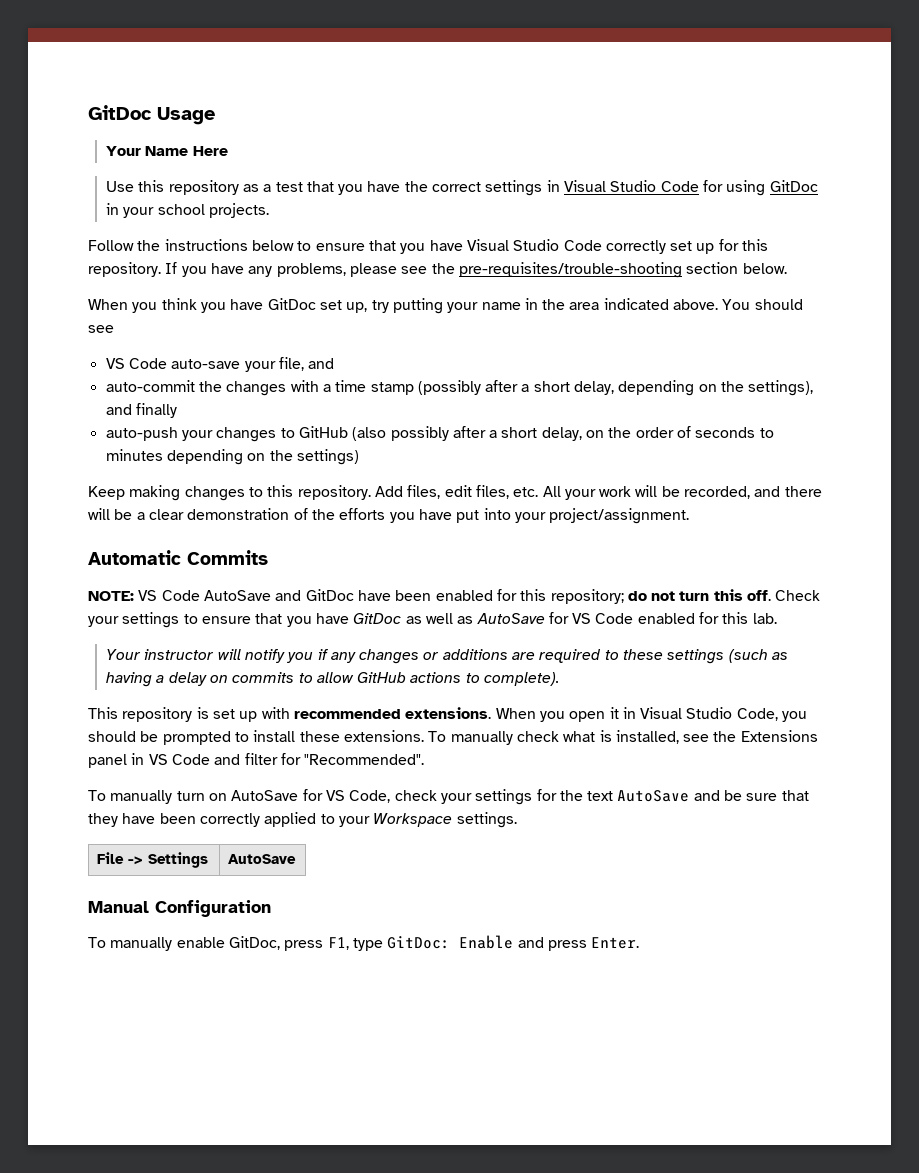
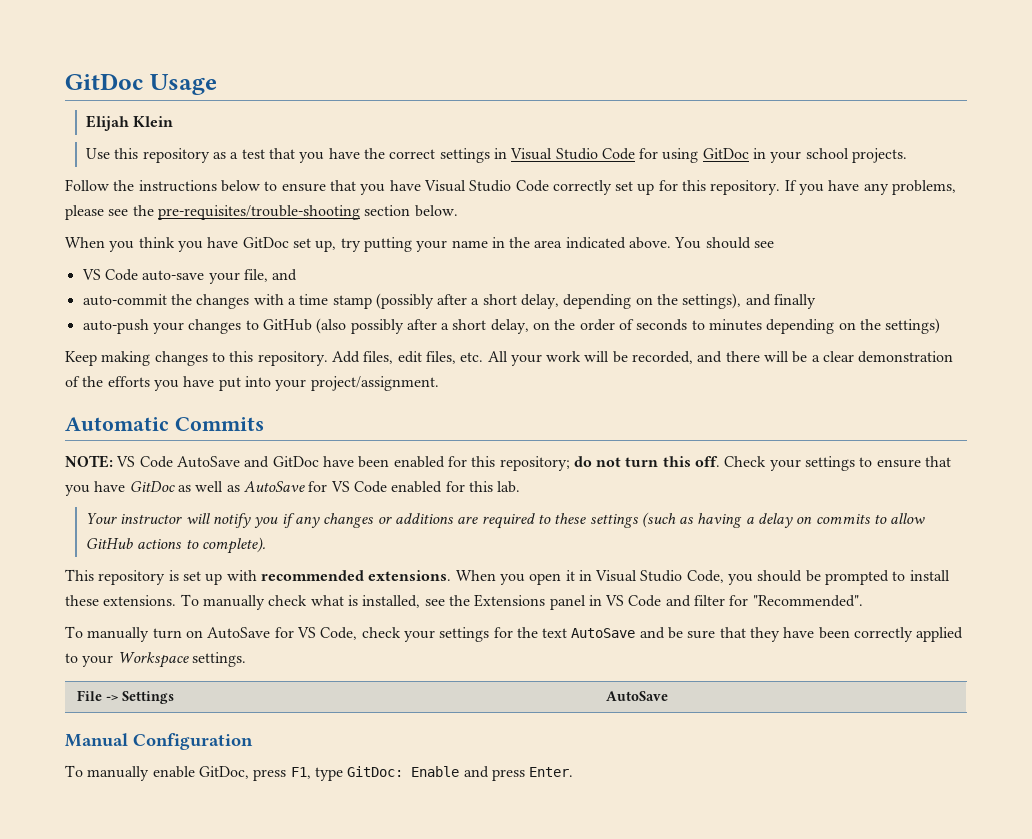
[105,146,228,156] Your Name Here -> [86,115,174,131] Elijah Klein

